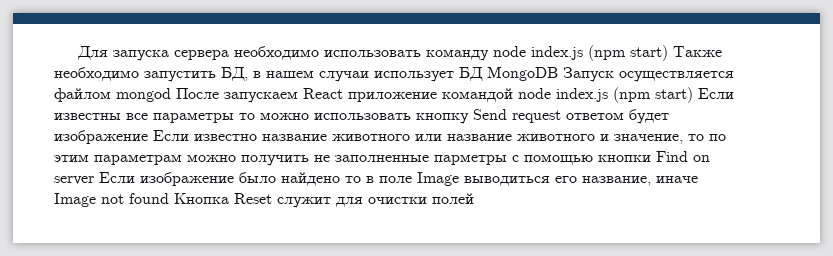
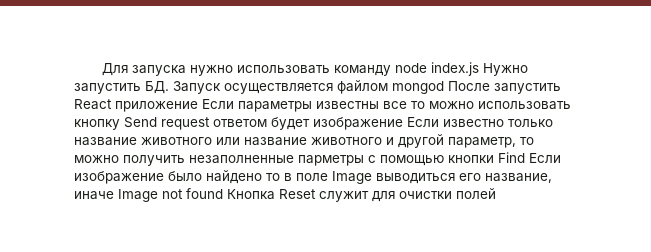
[174,46,320,60] сервера необходимо -> [190,65,234,76] нужно
[588,45,723,61] [54,66,558,82] (npm start) Также необходимо запустить БД, в нашем случаи использует БД MongoDB -> [483,63,529,76] [74,81,169,94] Нужно запустить БД.
[224,91,298,103] запускаем -> [494,83,561,94] запустить
[442,87,734,103] командой node index.js (npm start) Если -> [202,99,312,112] Если параметры
[153,112,234,123] параметры -> (407, 105) none
(257, 137) none -> [508,119,553,127] только
[614,134,726,144] [54,154,429,166] значение, то по этим параметрам можно получить не заполненные -> [398,134,534,148] [74,155,294,166] другой параметр, то можно получить незаполненные
[693,155,710,162] [54,176,94,185] on server -> (525, 157) none

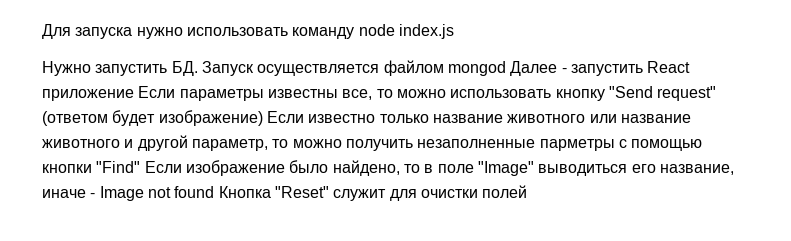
(480, 69) none -> (454, 31) //
[448,81,490,91] После -> [510,61,567,76] Далее -
[383,101,407,109] все -> [342,89,373,100] все,
[124,117,403,130] Send request ответом будет изображение -> [608,86,717,101] [42,110,263,126] "Send request" (ответом будет изображение)
[498,152,525,163] Find -> [96,161,141,173] "Find"
[206,170,262,184] найдено -> [332,160,400,176] найдено,
[332,171,372,184] Image -> [477,161,534,176] "Image"
(114, 195) none -> [90,193,96,198] -
[279,189,316,199] Reset -> [274,186,329,198] "Reset"

